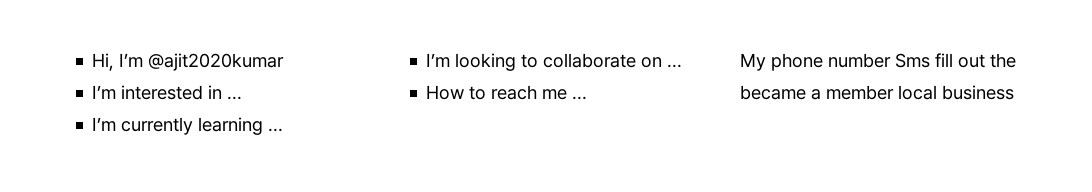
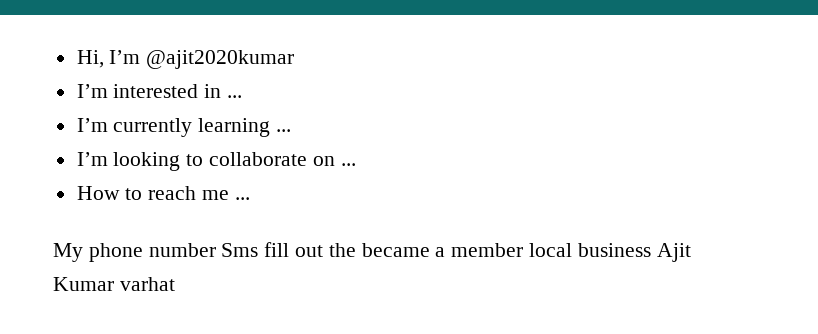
(1014, 92) none -> [656,243,691,262] [53,277,175,291] Ajit Kumar varhat

